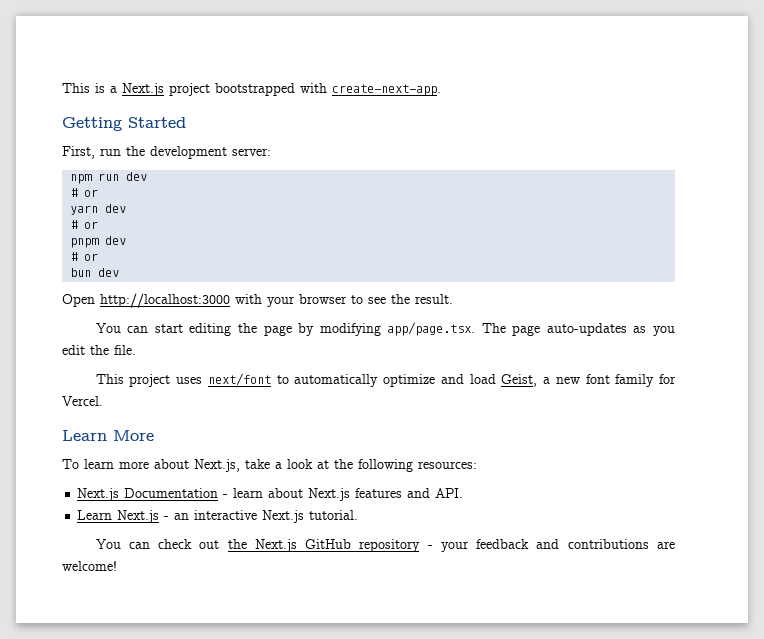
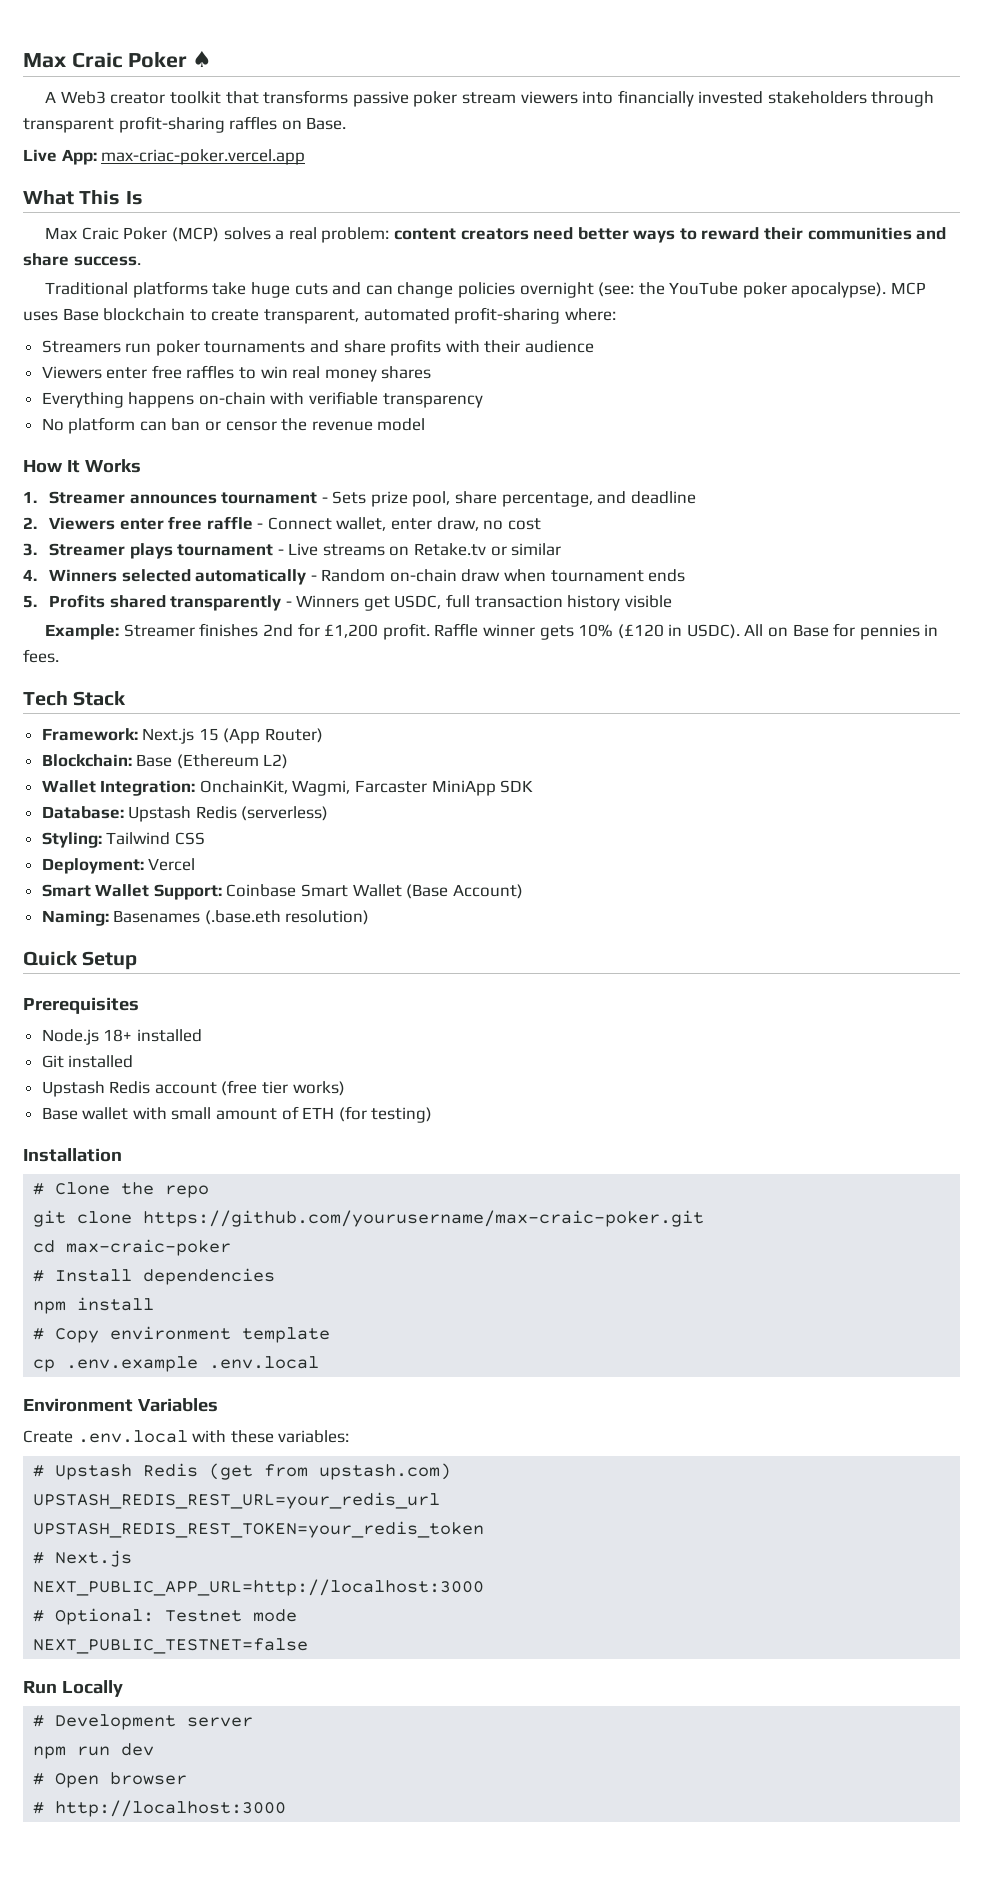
[62,83,441,96] [62,117,186,131] [62,146,271,159] [70,172,148,184] [70,188,99,197] [70,204,127,215] [70,220,99,229] [70,236,127,248] [70,252,99,261] [70,268,120,277] [62,293,453,308] [95,322,675,336] [62,345,136,355] [95,373,676,387] [62,396,103,406] [62,430,154,441] [62,459,477,472] [77,488,464,501] [77,510,359,523] [95,539,675,552] [62,561,117,571] This is a Next.js project bootstrapped with create-next-app. // Getting Started // First, run the development server: // npm run dev // # or // yarn dev // # or // pnpm dev // # or // bun dev // Open http://localhost:3000 with your browser to see the result. // You can start editing the page by modifying app/page.tsx. The page auto-updates as you edit the file. // This project uses next/font to automatically optimize and load Geist, a new font family for Vercel. // Learn More // To learn more about Next.js, take a look at the following resources: // Next.js Documentation - learn about Next.js features and API. // Learn Next.js - an interactive Next.js tutorial. // You can check out the Next.js GitHub repository - your feedback and contributions are welcome! -> [23,50,213,68] [45,90,935,107] [23,116,347,133] [23,149,306,165] [23,190,143,205] [45,227,947,243] [23,253,141,266] [45,281,927,298] [23,307,616,324] [41,339,595,356] [41,365,432,382] [41,391,483,408] [41,417,426,434] [23,459,141,473] [23,491,696,507] [23,516,541,531] [23,543,562,559] [23,569,686,585] [23,594,672,611] [45,623,939,640] [23,649,59,663] [23,691,127,706] [41,728,324,744] [41,754,289,769] [41,780,534,796] [41,806,329,822] [41,832,205,848] [41,858,196,874] [41,884,523,900] [41,910,370,926] [23,951,138,970] [23,997,139,1014] [41,1029,202,1045] [41,1055,134,1068] [41,1080,345,1097] [41,1106,433,1123] [23,1148,122,1162] [33,1182,210,1198] [33,1210,705,1227] [33,1239,232,1256] [33,1268,276,1285] [33,1297,155,1314] [33,1326,331,1343] [33,1356,320,1372] [23,1398,218,1412] [23,1430,350,1443] [33,1463,452,1480] [33,1492,441,1509] [33,1521,485,1538] [33,1550,133,1567] [33,1579,485,1596] [33,1608,298,1625] [33,1638,309,1654] [23,1680,123,1697] [33,1714,254,1730] [33,1743,155,1759] [33,1772,188,1788] [33,1800,287,1817] Max Craic Poker ♠ // A Web3 creator toolkit that transforms passive poker stream viewers into financially invested stakeholders through transparent profit-sharing raffles on Base. // Live App: max-criac-poker.vercel.app // What This Is // Max Craic Poker (MCP) solves a real problem: content creators need better ways to reward their communities and share success. // Traditional platforms take huge cuts and can change policies overnight (see: the YouTube poker apocalypse). MCP uses Base blockchain to create transparent, automated profit-sharing where: // Streamers run poker tournaments and share profits with their audience // Viewers enter free raffles to win real money shares // Everything happens on-chain with verifiable transparency // No platform can ban or censor the revenue model // How It Works // 1. Streamer announces tournament - Sets prize pool, share percentage, and deadline // 2. Viewers enter free raffle - Connect wallet, enter draw, no cost // 3. Streamer plays tournament - Live streams on Retake.tv or similar // 4. Winners selected automatically - Random on-chain draw when tournament ends // 5. Profits shared transparently - Winners get USDC, full transaction history visible // Example: Streamer finishes 2nd for £1,200 profit. Raffle winner gets 10% (£120 in USDC). All on Base for pennies in fees. // Tech Stack // Framework: Next.js 15 (App Router) // Blockchain: Base (Ethereum L2) // Wallet Integration: OnchainKit, Wagmi, Farcaster MiniApp SDK // Database: Upstash Redis (serverless) // Styling: Tailwind CSS // Deployment: Vercel // Smart Wallet Support: Coinbase Smart Wallet (Base Account) // Naming: Basenames (.base.eth resolution) // Quick Setup // Prerequisites // Node.js 18+ installed // Git installed // Upstash Redis account (free tier works) // Base wallet with small amount of ETH (for testing) // Installation // # Clone the repo // git clone https://github.com/yourusername/max-craic-poker.git // cd max-craic-poker // # Install dependencies // npm install // # Copy environment template // cp .env.example .env.local // Environment Variables // Create .env.local with these variables: // # Upstash Redis (get from upstash.com) // UPSTASH_REDIS_REST_URL=your_redis_url // UPSTASH_REDIS_REST_TOKEN=your_redis_token // # Next.js // NEXT_PUBLIC_APP_URL=http://localhost:3000 // # Optional: Testnet mode // NEXT_PUBLIC_TESTNET=false // Run Locally // # Development server // npm run dev // # Open browser // # http://localhost:3000

